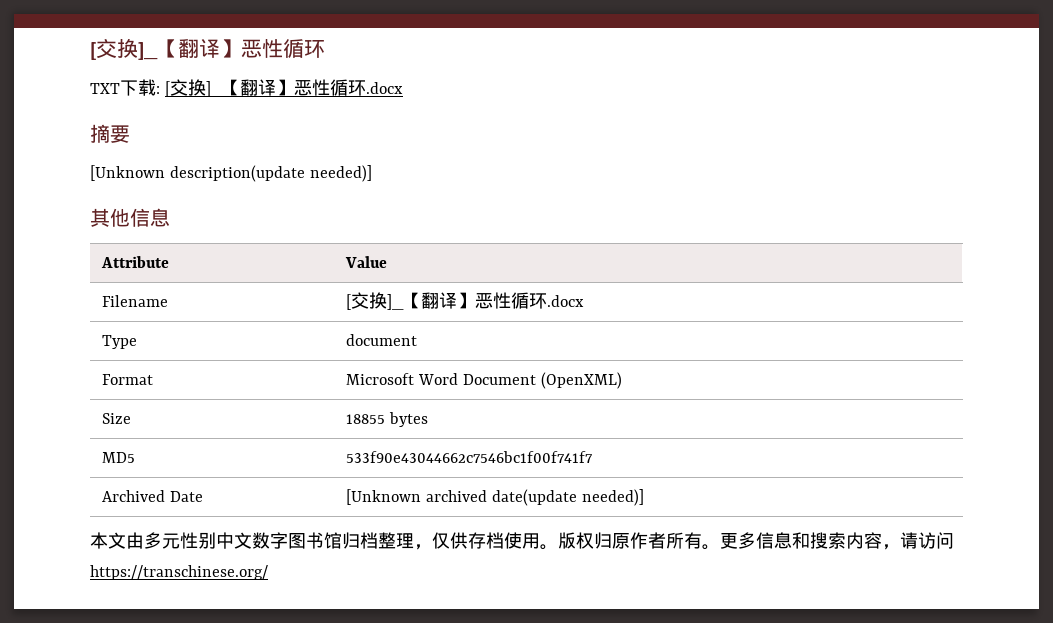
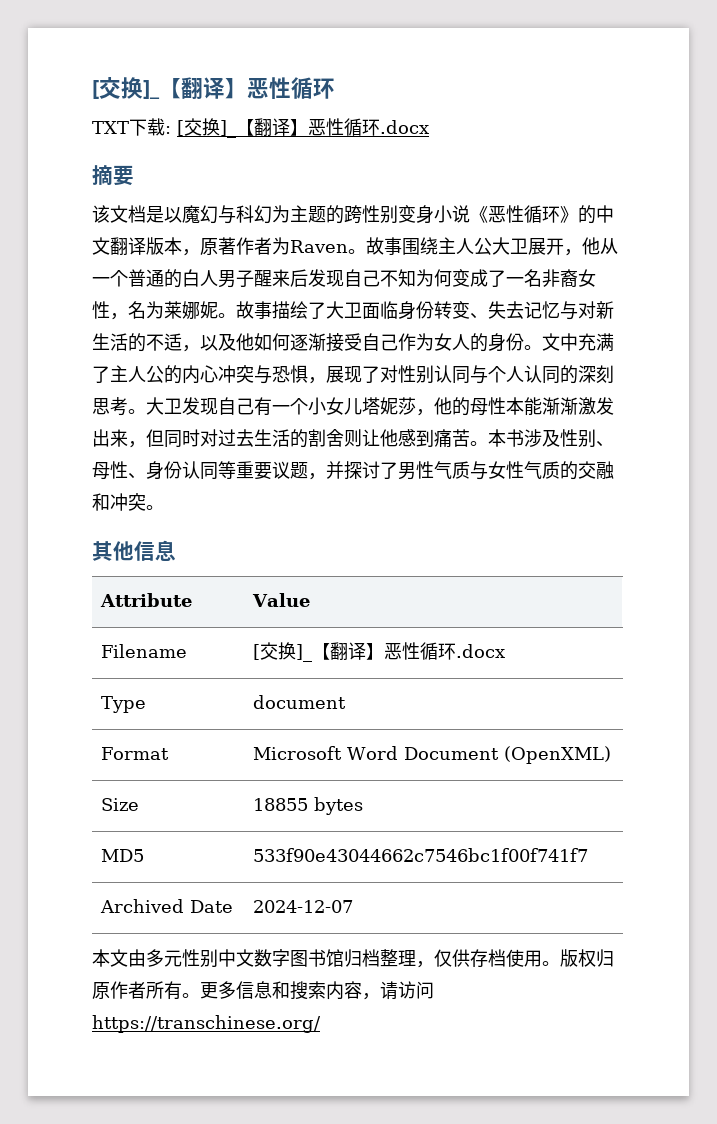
[90,165,372,182] [Unknown description(update needed)] -> [92,205,614,224] [92,237,618,256] [92,269,596,288] [92,301,614,320] [92,333,614,352] [92,365,614,384] [92,397,614,416] [92,429,614,448] [92,461,614,480] [92,493,164,511] 该文档是以魔幻与科幻为主题的跨性别变身小说《恶性循环》的中文翻译版本，原著作者为Raven。故事围绕主人公大卫展开，他从一个普通的白人男子醒来后发现自己不知为何变成了一名非裔女性，名为莱娜妮。故事描绘了大卫面临身份转变、失去记忆与对新生活的不适，以及他如何逐渐接受自己作为女人的身份。文中充满了主人公的内心冲突与恐惧，展现了对性别认同与个人认同的深刻思考。大卫发现自己有一个小女儿塔妮莎，他的母性本能渐渐激发出来，但同时对过去生活的割舍则让他感到痛苦。本书涉及性别、母性、身份认同等重要议题，并探讨了男性气质与女性气质的交融和冲突。
[345,489,644,506] [Unknown archived date(update needed)] -> [253,900,354,913] 2024-12-07

